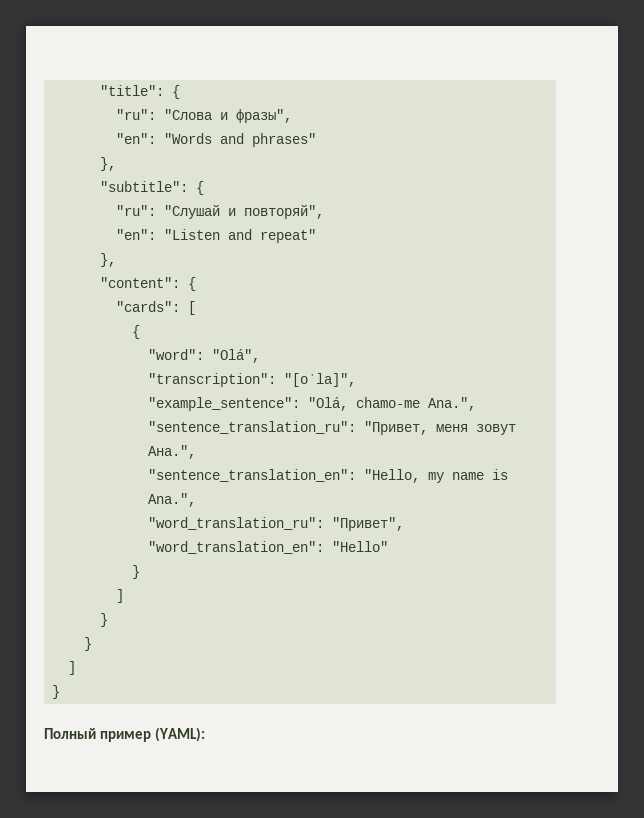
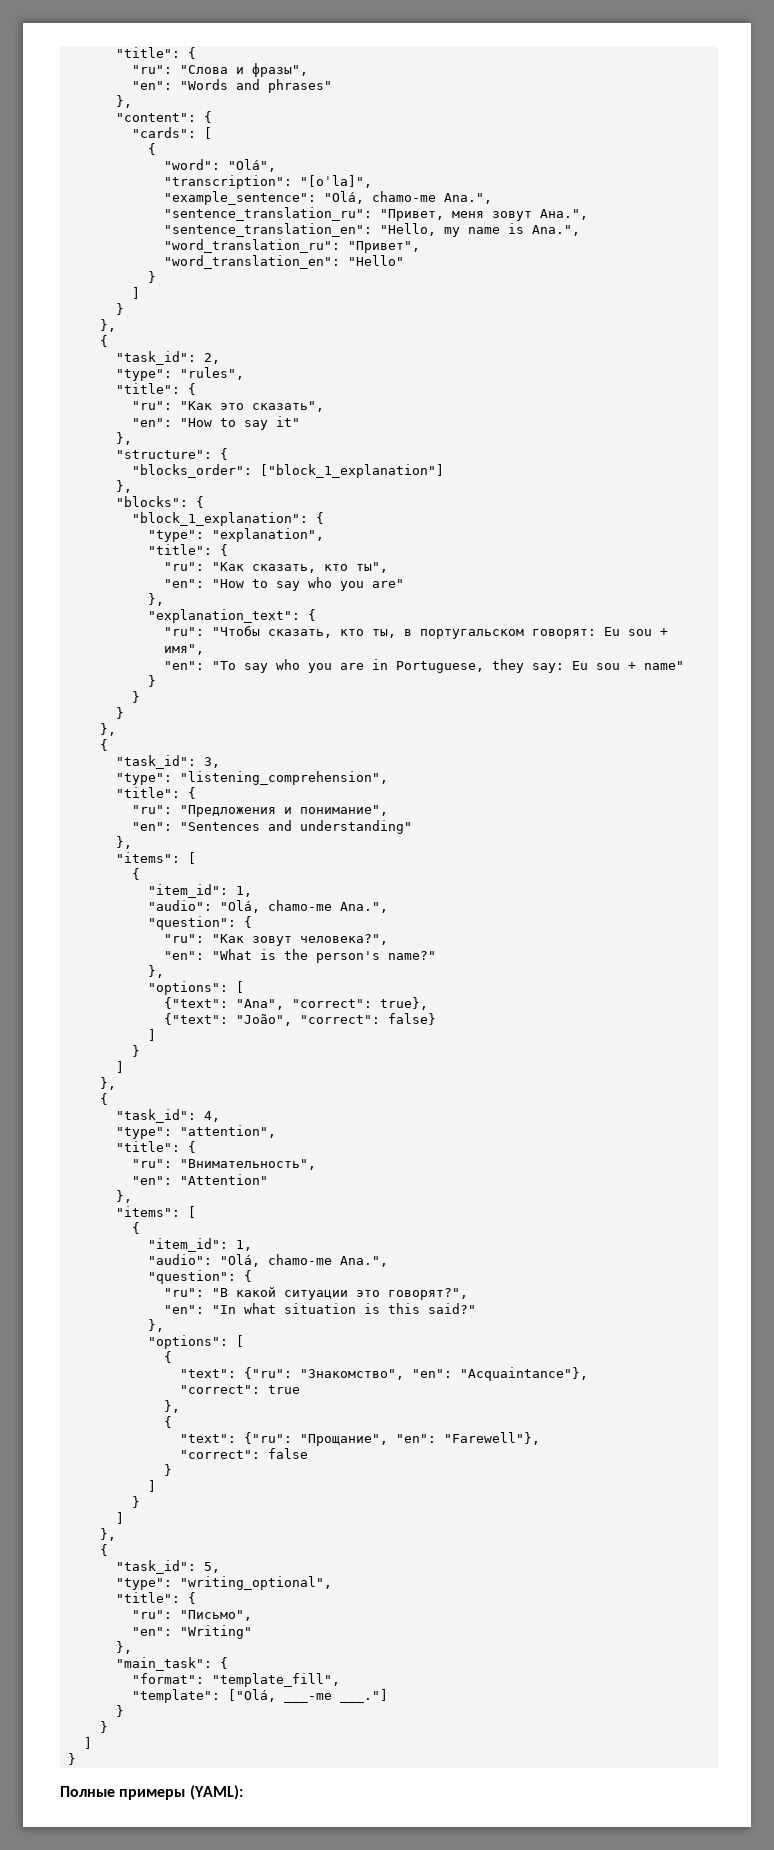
[100,181,205,195] [116,204,325,219] [116,229,317,243] [100,253,117,267] // "subtitle": { // "ru": "Слушай и повторяй", // "en": "Listen and repeat" // }, -> (133, 101) none
[84,637,93,651] [68,661,77,675] [52,685,61,699] [44,728,151,742] } // ] // } // Полный пример -> [100,319,117,332] [100,335,109,347] [116,351,221,365] [116,367,245,381] [116,383,197,395] [132,401,325,412] [132,416,301,430] [116,432,133,445] [116,448,229,460] [132,464,445,478] [116,480,133,493] [116,496,205,508] [132,512,325,526] [148,528,325,542] [148,544,229,556] [164,562,389,573] [164,577,405,591] [148,593,165,606] [148,609,317,623] [164,626,669,639] [164,644,205,655] [164,659,685,673] [148,675,157,687] [132,691,141,703] [116,707,125,719] [100,723,117,736] [100,739,109,751] [116,755,221,769] [116,771,389,785] [116,787,197,799] [132,805,389,817] [132,820,413,834] [116,836,133,849] [116,852,197,864] [132,868,141,880] [148,884,253,898] [148,900,389,913] [148,916,253,930] [164,934,389,946] [164,949,437,963] [148,965,165,978] [148,981,245,995] [164,997,429,1010] [164,1013,437,1026] [148,1029,157,1041] [132,1045,141,1057] [116,1061,125,1073] [100,1077,117,1090] [100,1093,109,1105] [116,1109,221,1123] [116,1125,277,1139] [116,1141,197,1153] [132,1159,317,1170] [132,1174,269,1185] [116,1190,133,1203] [116,1206,197,1218] [132,1222,141,1234] [148,1238,253,1252] [148,1254,389,1267] [148,1270,253,1284] [164,1287,469,1300] [164,1303,477,1314] [148,1319,165,1332] [148,1335,245,1349] [164,1351,173,1363] [180,1367,589,1381] [180,1385,301,1394] [164,1400,181,1413] [164,1416,173,1428] [180,1432,541,1446] [180,1448,309,1459] [164,1464,173,1476] [148,1480,157,1492] [132,1496,141,1508] [116,1512,125,1524] [100,1528,117,1541] [100,1544,109,1556] [116,1560,221,1574] [116,1576,333,1590] [116,1592,197,1604] [132,1610,253,1621] [132,1625,253,1639] [116,1641,133,1654] [116,1657,229,1671] [132,1673,341,1687] [132,1689,389,1703] [116,1705,125,1717] [100,1721,109,1733] [84,1737,93,1749] [68,1753,77,1765] [60,1786,186,1800] }, // { // "task_id": 2, // "type": "rules", // "title": { // "ru": "Как это сказать", // "en": "How to say it" // }, // "structure": { // "blocks_order": ["block_1_explanation"] // }, // "blocks": { // "block_1_explanation": { // "type": "explanation", // "title": { // "ru": "Как сказать, кто ты", // "en": "How to say who you are" // }, // "explanation_text": { // "ru": "Чтобы сказать, кто ты, в португальском говорят: Eu sou + имя", // "en": "To say who you are in Portuguese, they say: Eu sou + name" // } // } // } // }, // { // "task_id": 3, // "type": "listening_comprehension", // "title": { // "ru": "Предложения и понимание", // "en": "Sentences and understanding" // }, // "items": [ // { // "item_id": 1, // "audio": "Olá, chamo-me Ana.", // "question": { // "ru": "Как зовут человека?", // "en": "What is the person's name?" // }, // "options": [ // {"text": "Ana", "correct": true}, // {"text": "João", "correct": false} // ] // } // ] // }, // { // "task_id": 4, // "type": "attention", // "title": { // "ru": "Внимательность", // "en": "Attention" // }, // "items": [ // { // "item_id": 1, // "audio": "Olá, chamo-me Ana.", // "question": { // "ru": "В какой ситуации это говорят?", // "en": "In what situation is this said?" // }, // "options": [ // { // "text": {"ru": "Знакомство", "en": "Acquaintance"}, // "correct": true // }, // { // "text": {"ru": "Прощание", "en": "Farewell"}, // "correct": false // } // ] // } // ] // }, // { // "task_id": 5, // "type": "writing_optional", // "title": { // "ru": "Письмо", // "en": "Writing" // }, // "main_task": { // "format": "template_fill", // "template": ["Olá, ___-me ___."] // } // } // ] // } // Полные примеры

